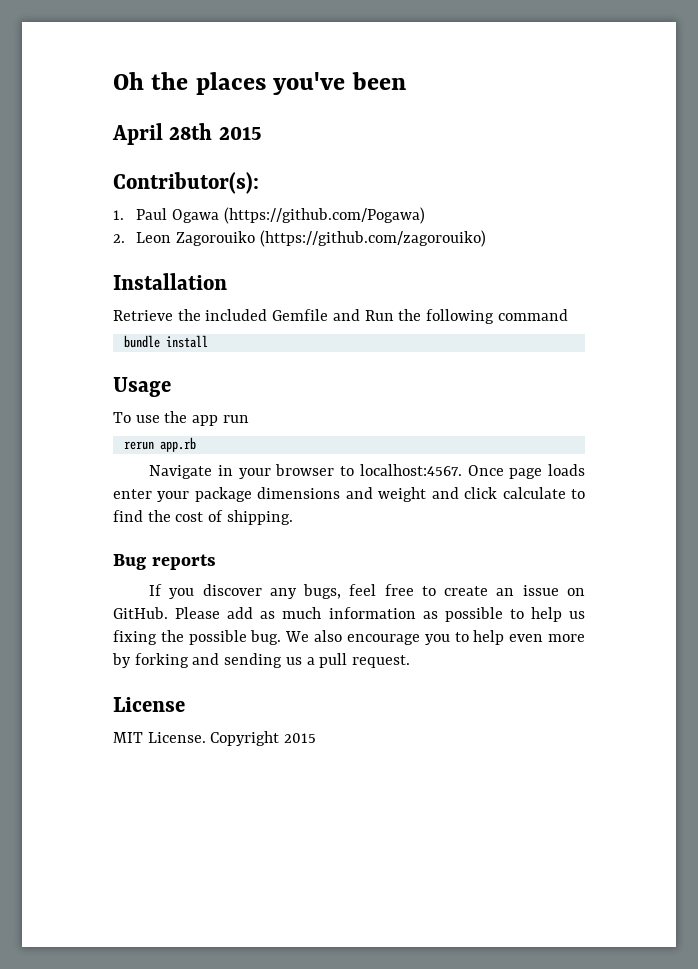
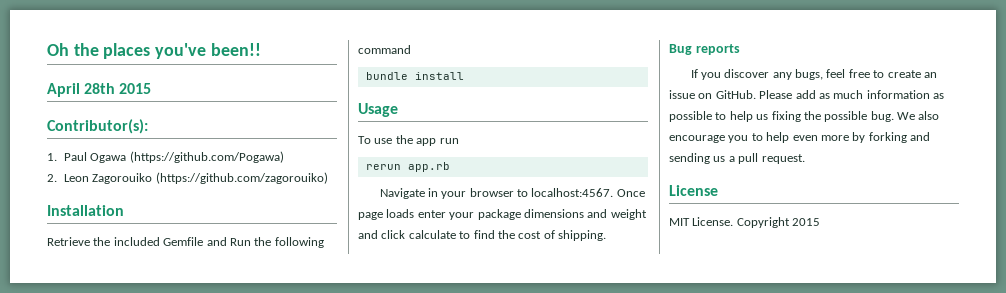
[351,72,406,90] been -> [210,43,261,56] been!!

